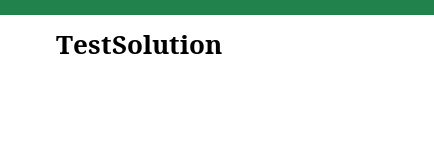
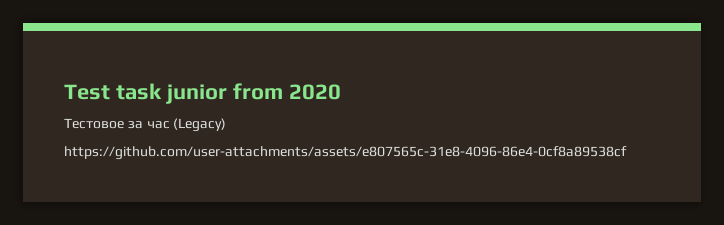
[56,35,222,54] TestSolution -> [64,83,341,104] [64,118,227,132] [64,146,627,160] Test task junior from 2020 // Тестовое за час (Legacy) // https://github.com/user-attachments/assets/e807565c-31e8-4096-86e4-0cf8a89538cf

